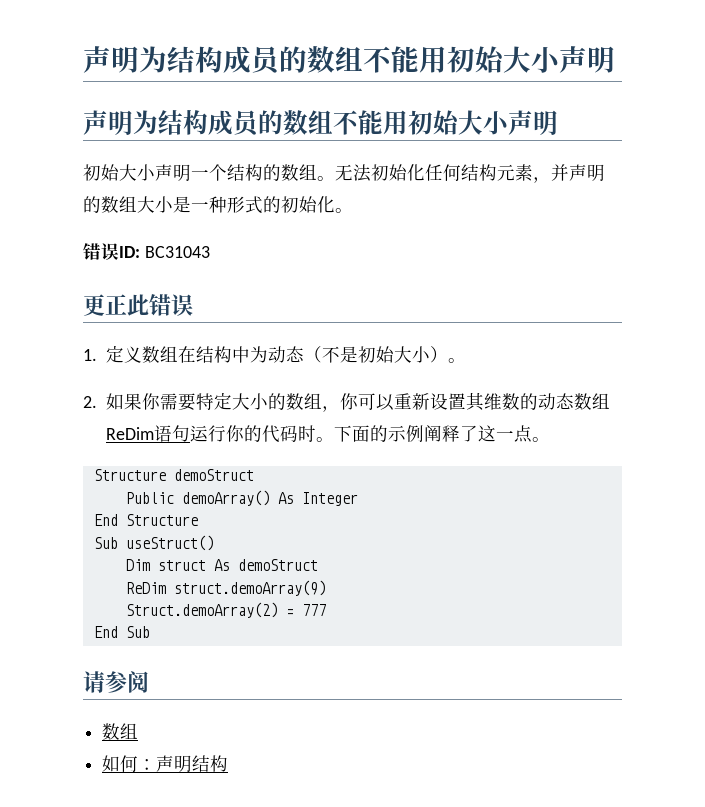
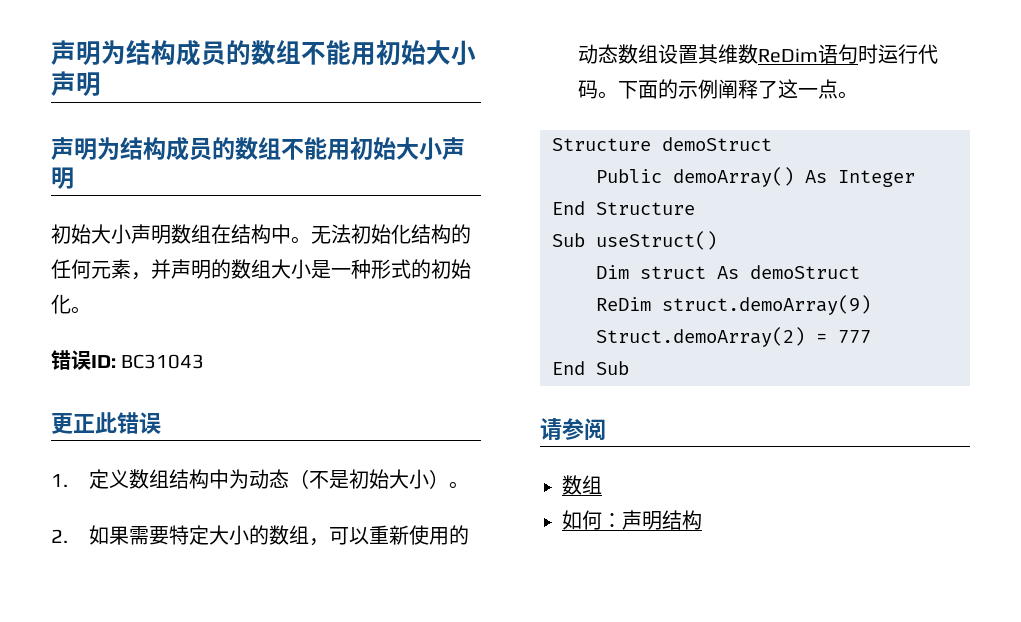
[191,164,317,181] 一个结构的数组 -> [171,224,291,244] 数组在结构中
[425,164,497,181] 任何结构 -> [411,224,471,244] [51,259,91,279] 结构的任何
[177,346,196,363] 在 -> (170, 478) none
[141,393,160,410] 你 -> (130, 535) none
[339,393,358,410] 你 -> (330, 542) none
[429,392,610,411] [105,425,316,443] 设置其维数的动态数组ReDim语句运行你的代码时 -> [409,525,470,545] [578,44,939,64] [578,80,599,99] 使用的动态数组设置其维数ReDim语句时运行代码

